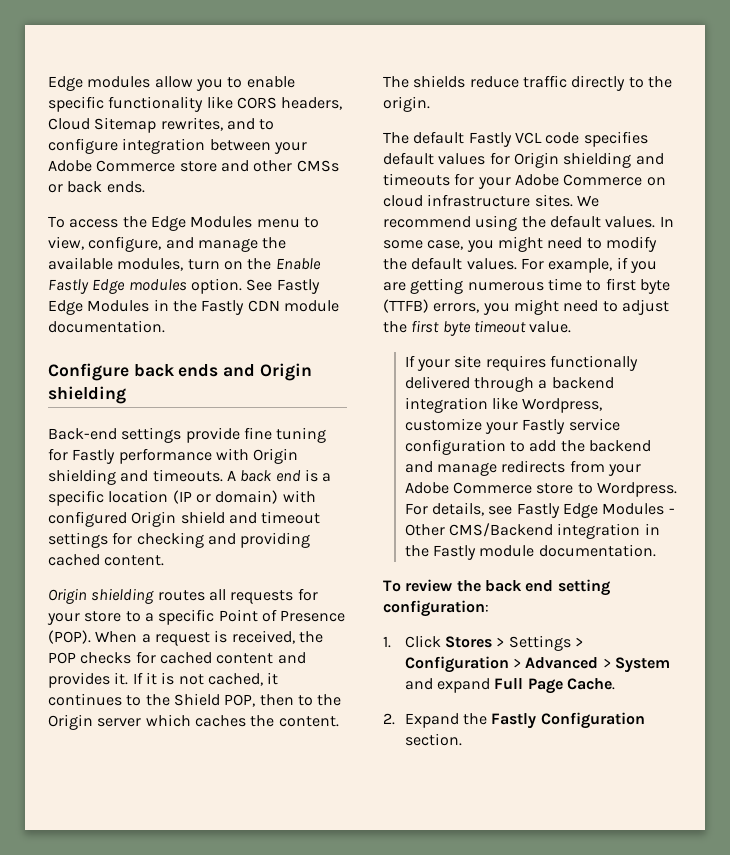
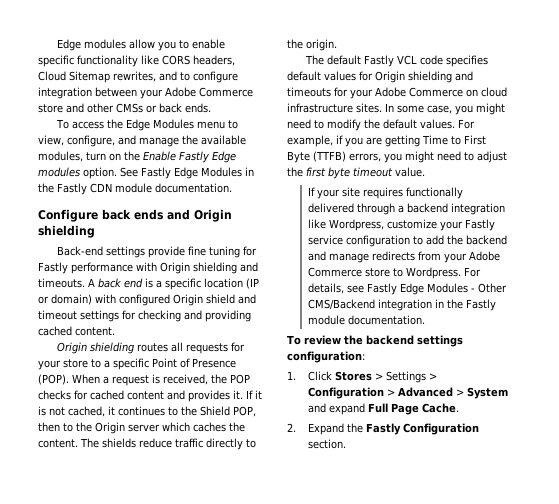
[576,195,599,207] [383,215,656,231] We recommend using the default values. -> (382, 108) none
[467,278,670,294] numerous time to first byte -> [422,135,486,145] [287,151,310,163] Time to First Byte
[484,579,610,596] back end setting -> [365,335,463,347] backend settings

